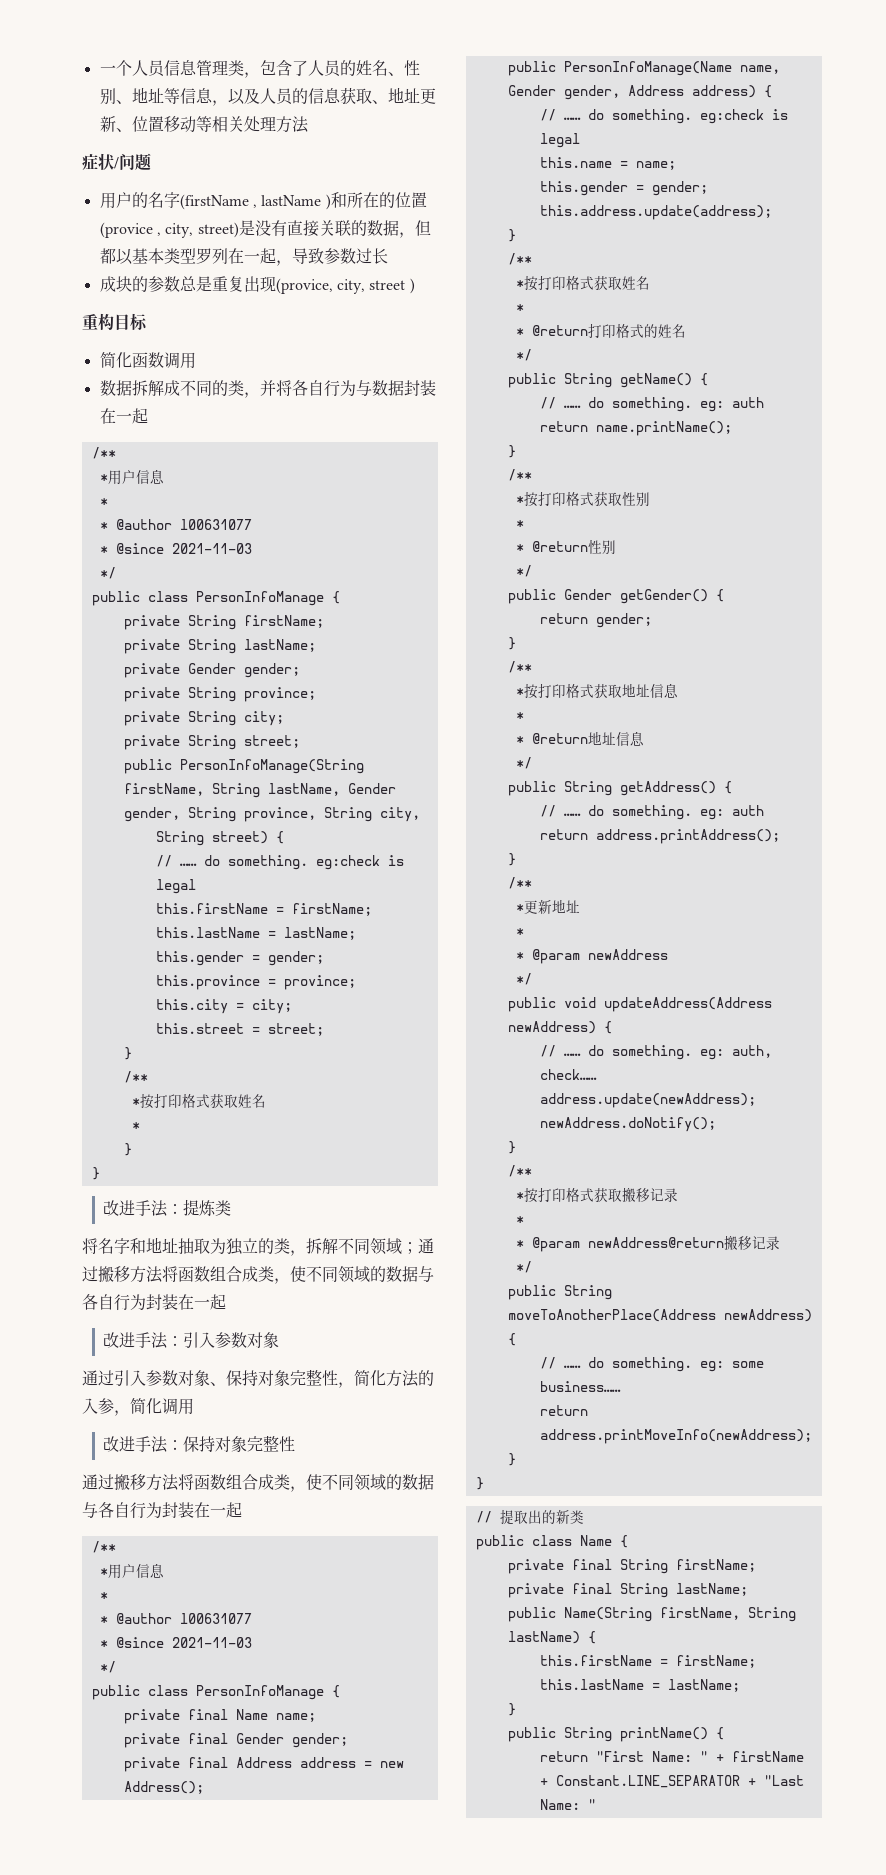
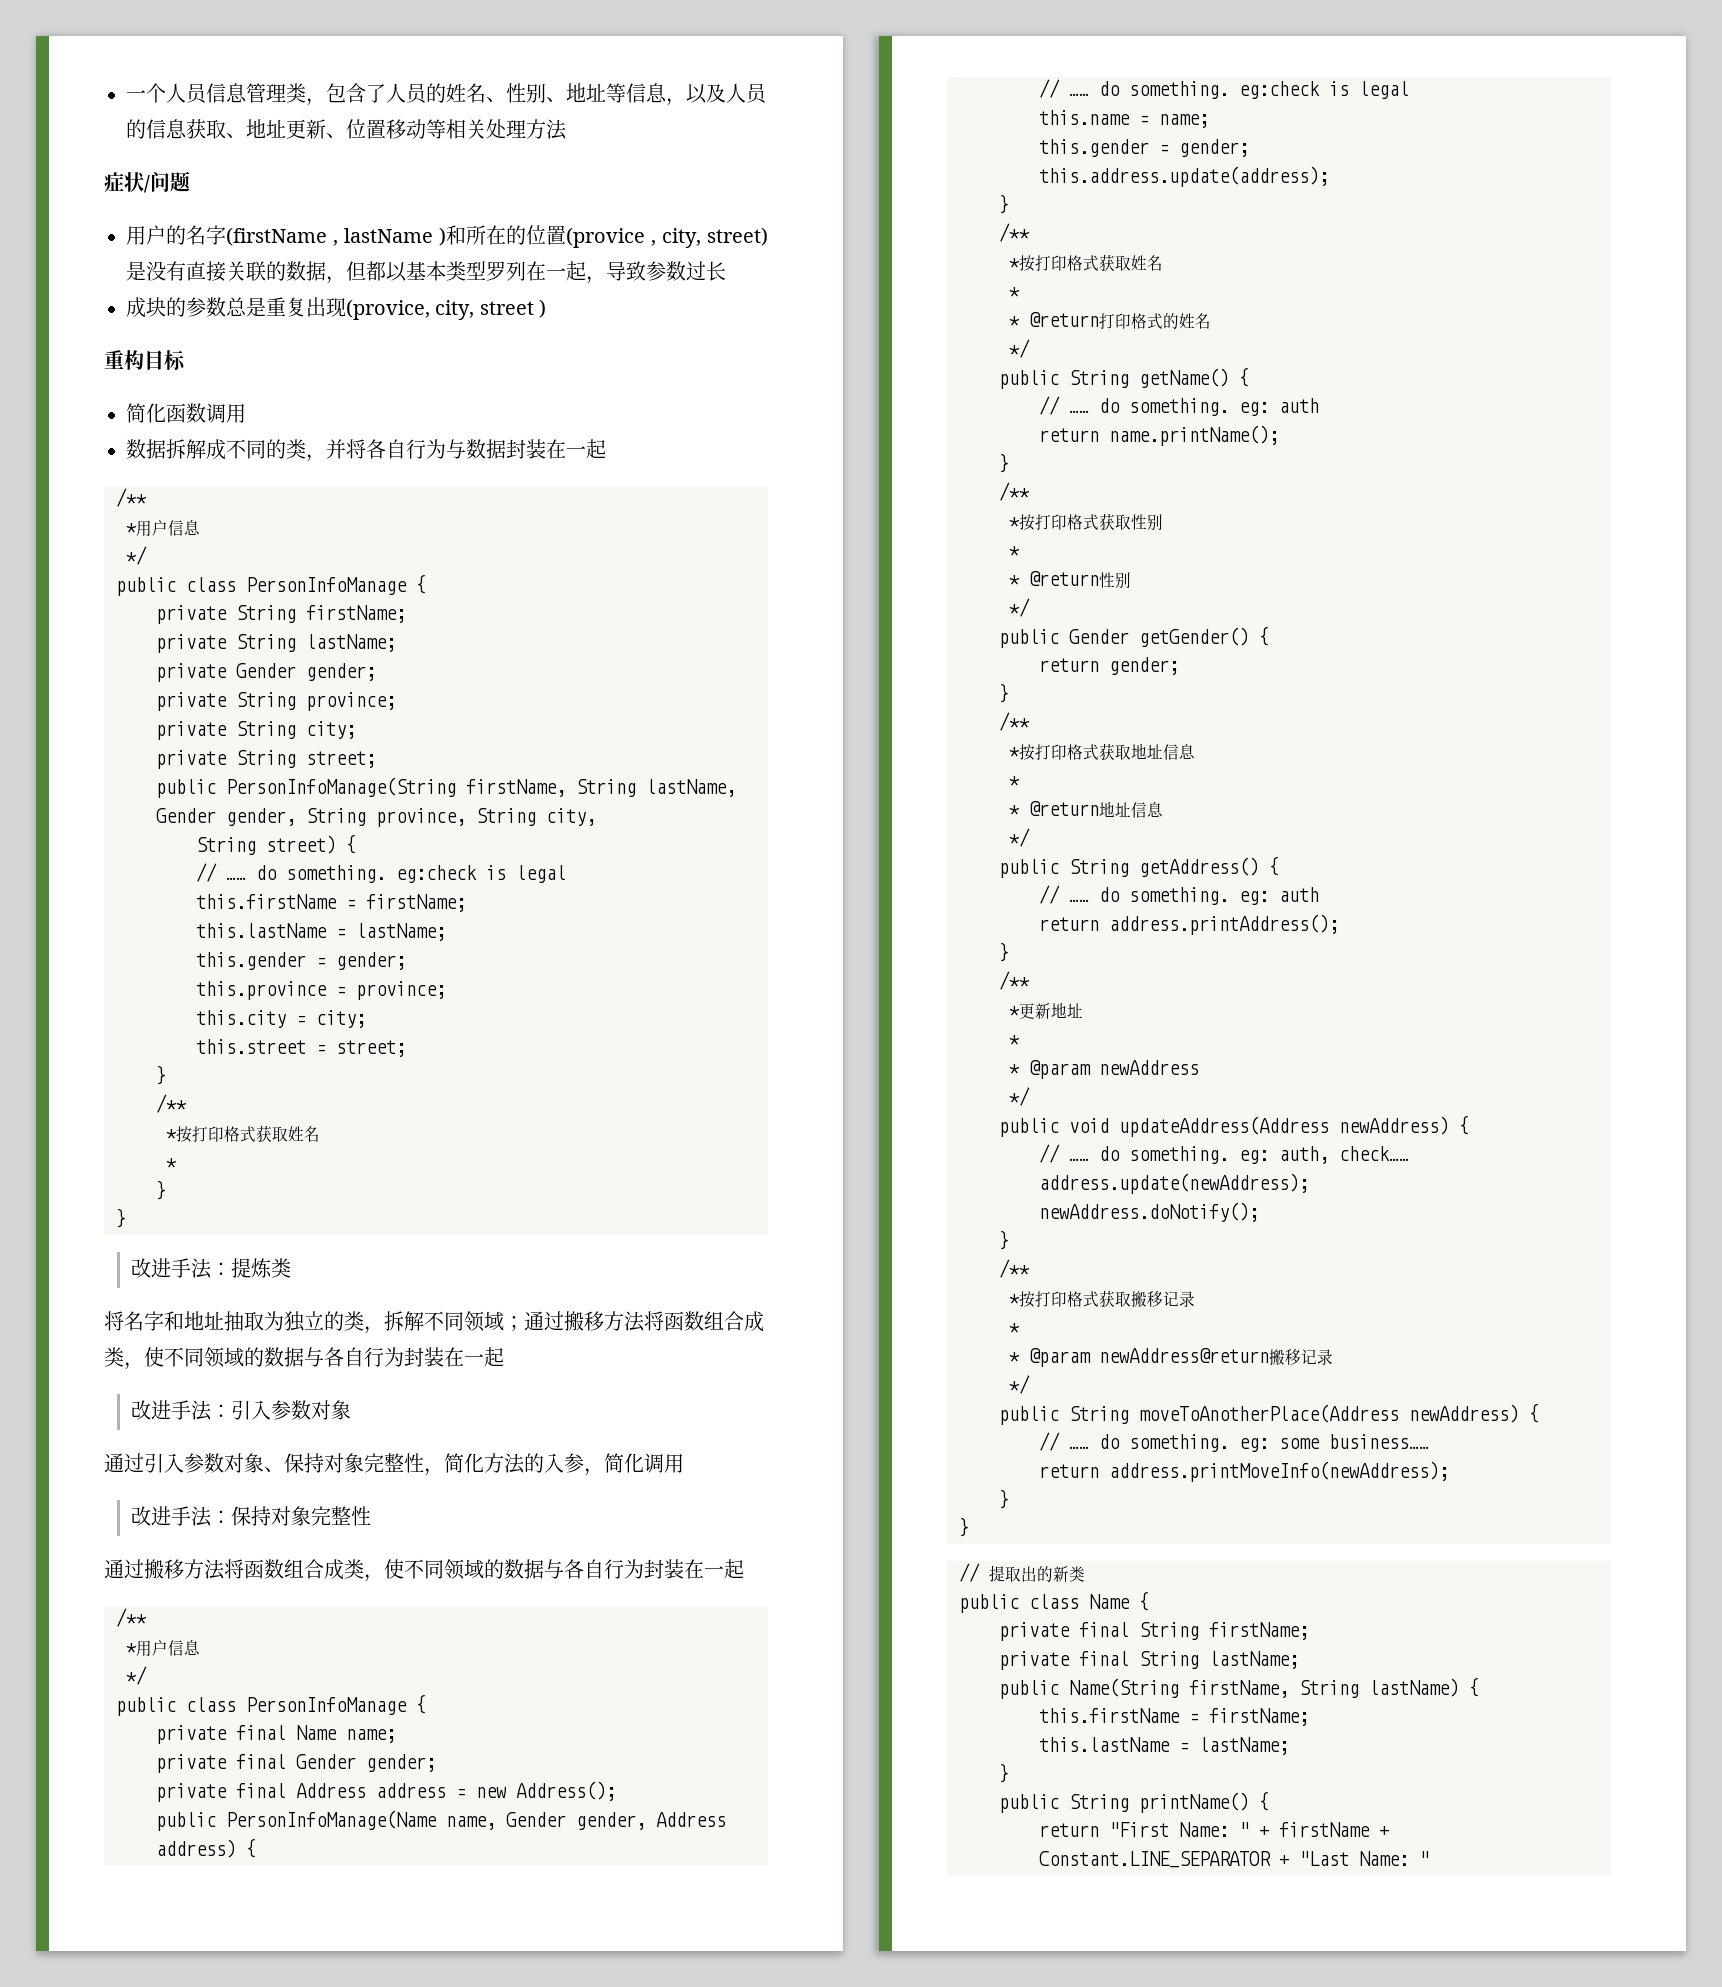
[99,498,108,506] [99,519,252,530] [99,543,252,554] // * // * @author l00631077 // * @since 2021-11-03 -> (200, 527) none
[99,1592,108,1600] [99,1613,252,1624] [99,1637,252,1648] // * // * @author l00631077 // * @since 2021-11-03 -> (200, 1647) none

